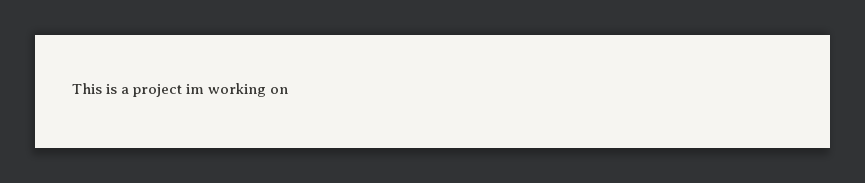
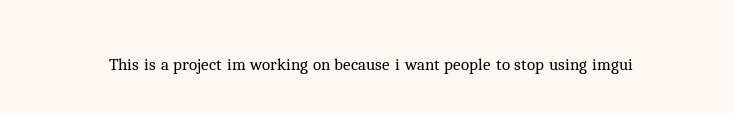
(289, 90) none -> [334,58,633,74] because i want people to stop using imgui

